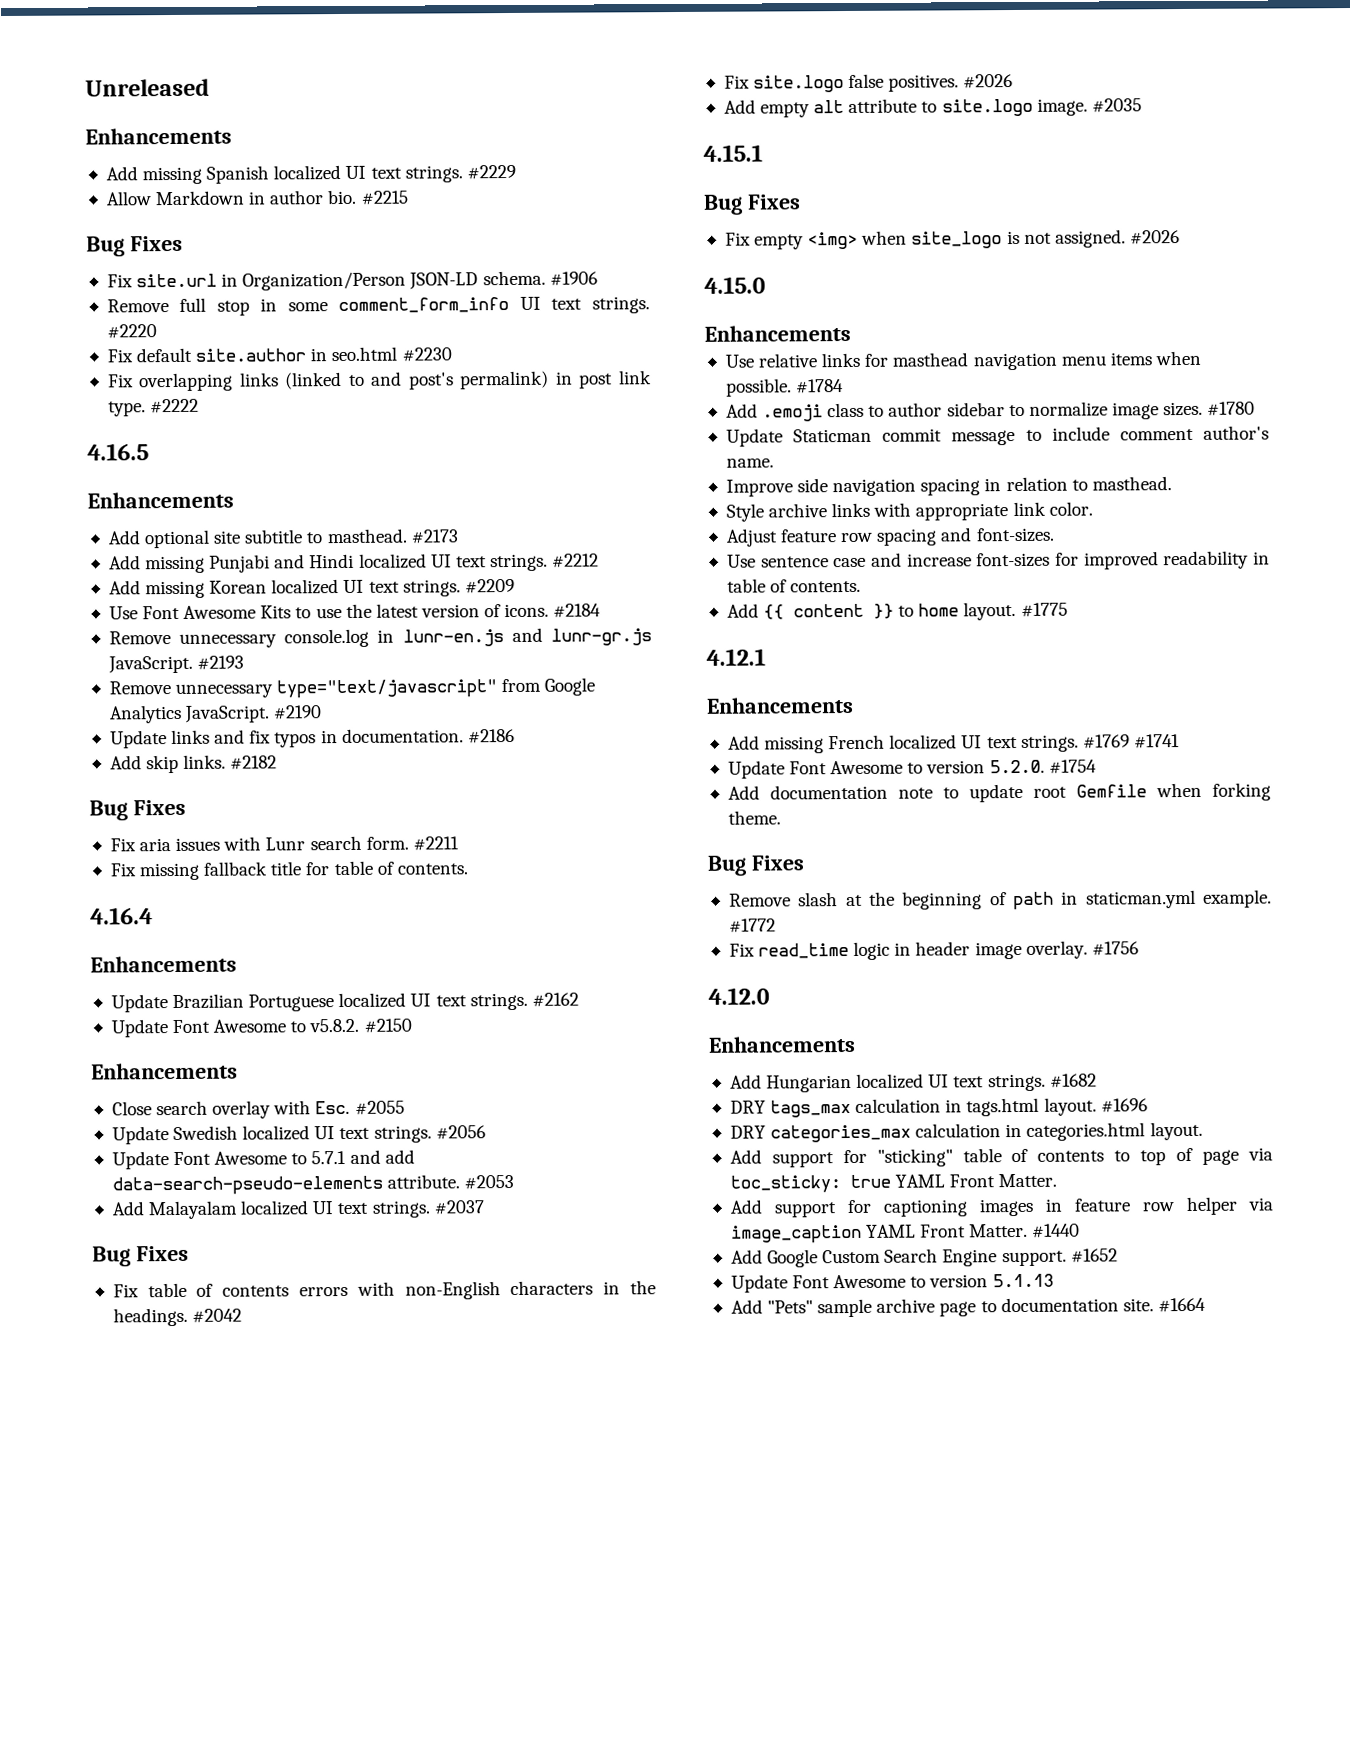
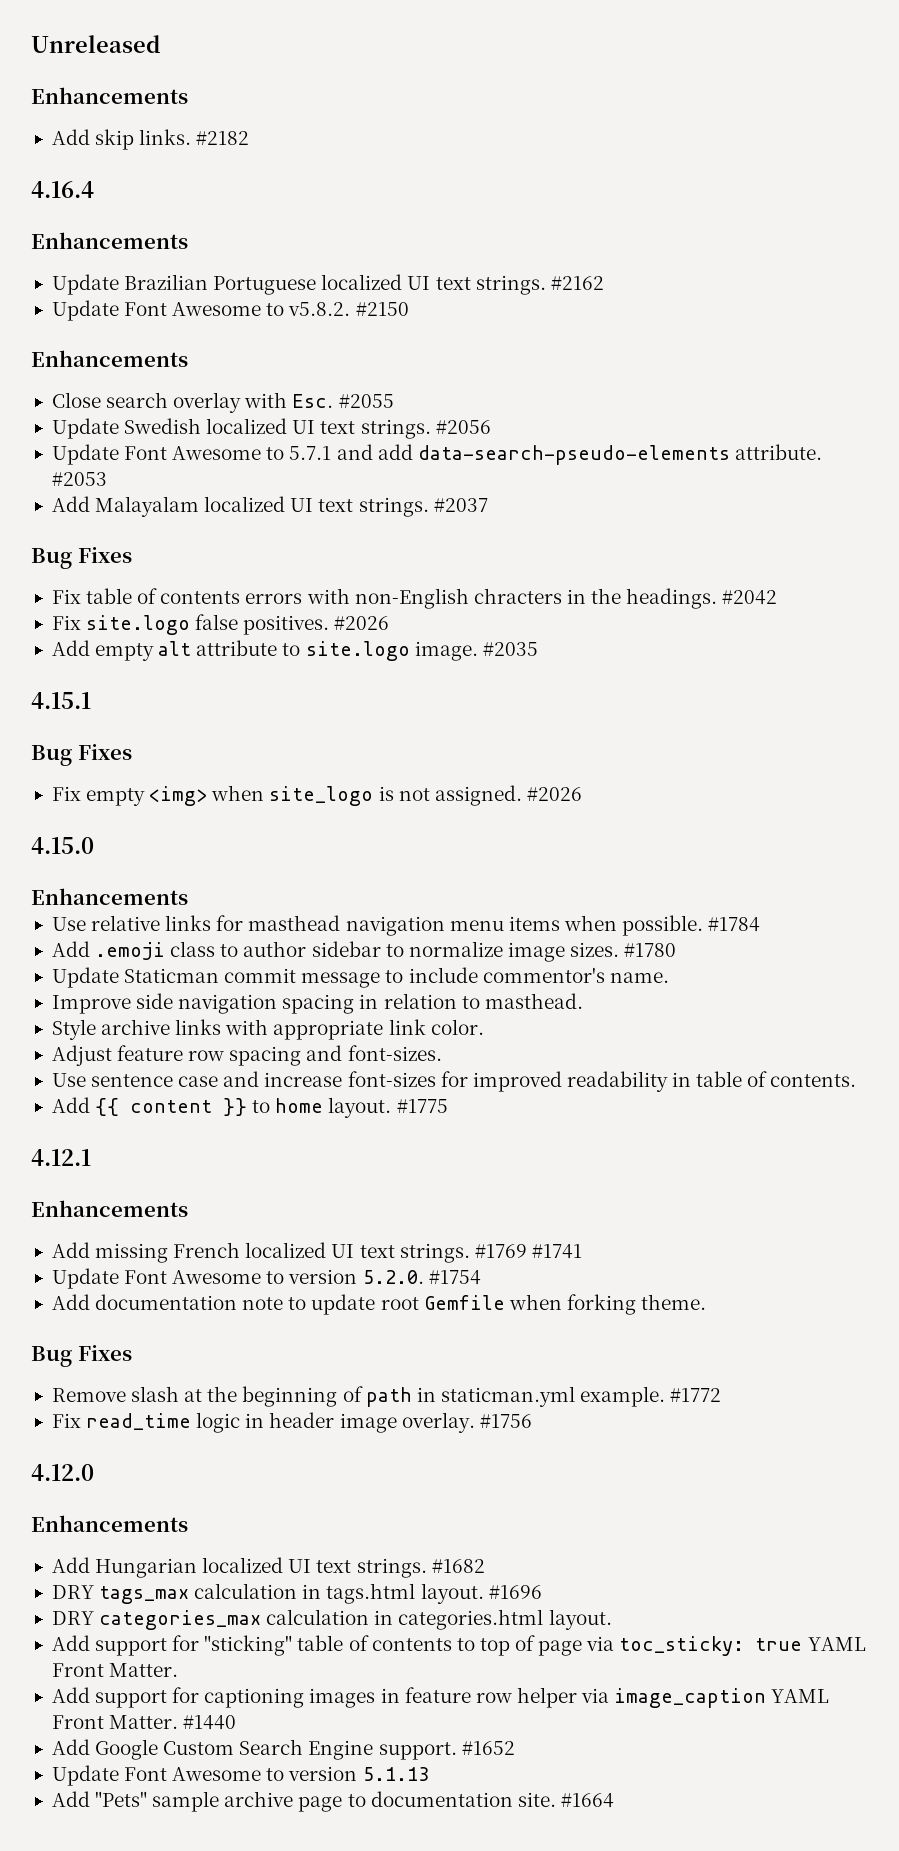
[142,164,516,185] [105,189,409,206] [86,235,183,257] [106,270,598,291] [106,296,650,316] [106,324,157,339] [106,346,452,363] [107,370,652,392] [107,398,200,417] [87,443,149,461] [87,491,234,509] [107,528,459,549] [108,553,600,574] [108,578,515,599] [108,603,602,620] [108,627,652,648] [107,655,245,674] [108,677,596,699] [108,704,323,724] [109,728,515,749] [109,754,278,774] [89,799,186,821] [109,835,459,852] [109,860,468,881] missing Spanish localized UI text strings. #2229 // Allow Markdown in author bio. #2215 // Bug Fixes // Fix site.url in Organization/Person JSON-LD schema. #1906 // Remove full stop in some comment_form_info UI text strings. #2220 // Fix default site.author in seo.html #2230 // Fix overlapping links (linked to and post's permalink) in post link type. #2222 // 4.16.5 // Enhancements // Add optional site subtitle to masthead. #2173 // Add missing Punjabi and Hindi localized UI text strings. #2212 // Add missing Korean localized UI text strings. #2209 // Use Font Awesome Kits to use the latest version of icons. #2184 // Remove unnecessary console.log in lunr-en.js and lunr-gr.js JavaScript. #2193 // Remove unnecessary type="text/javascript" from Google Analytics JavaScript. #2190 // Update links and fix typos in documentation. #2186 // Add skip links. #2182 // Bug Fixes // Fix aria issues with Lunr search form. #2211 // Fix missing fallback title for table of contents. -> [95,129,250,150] skip links. #2182
[510,1280,594,1296] characters -> [473,588,562,604] chracters
[1119,425,1269,441] comment author's -> [482,967,605,983] commentor's

